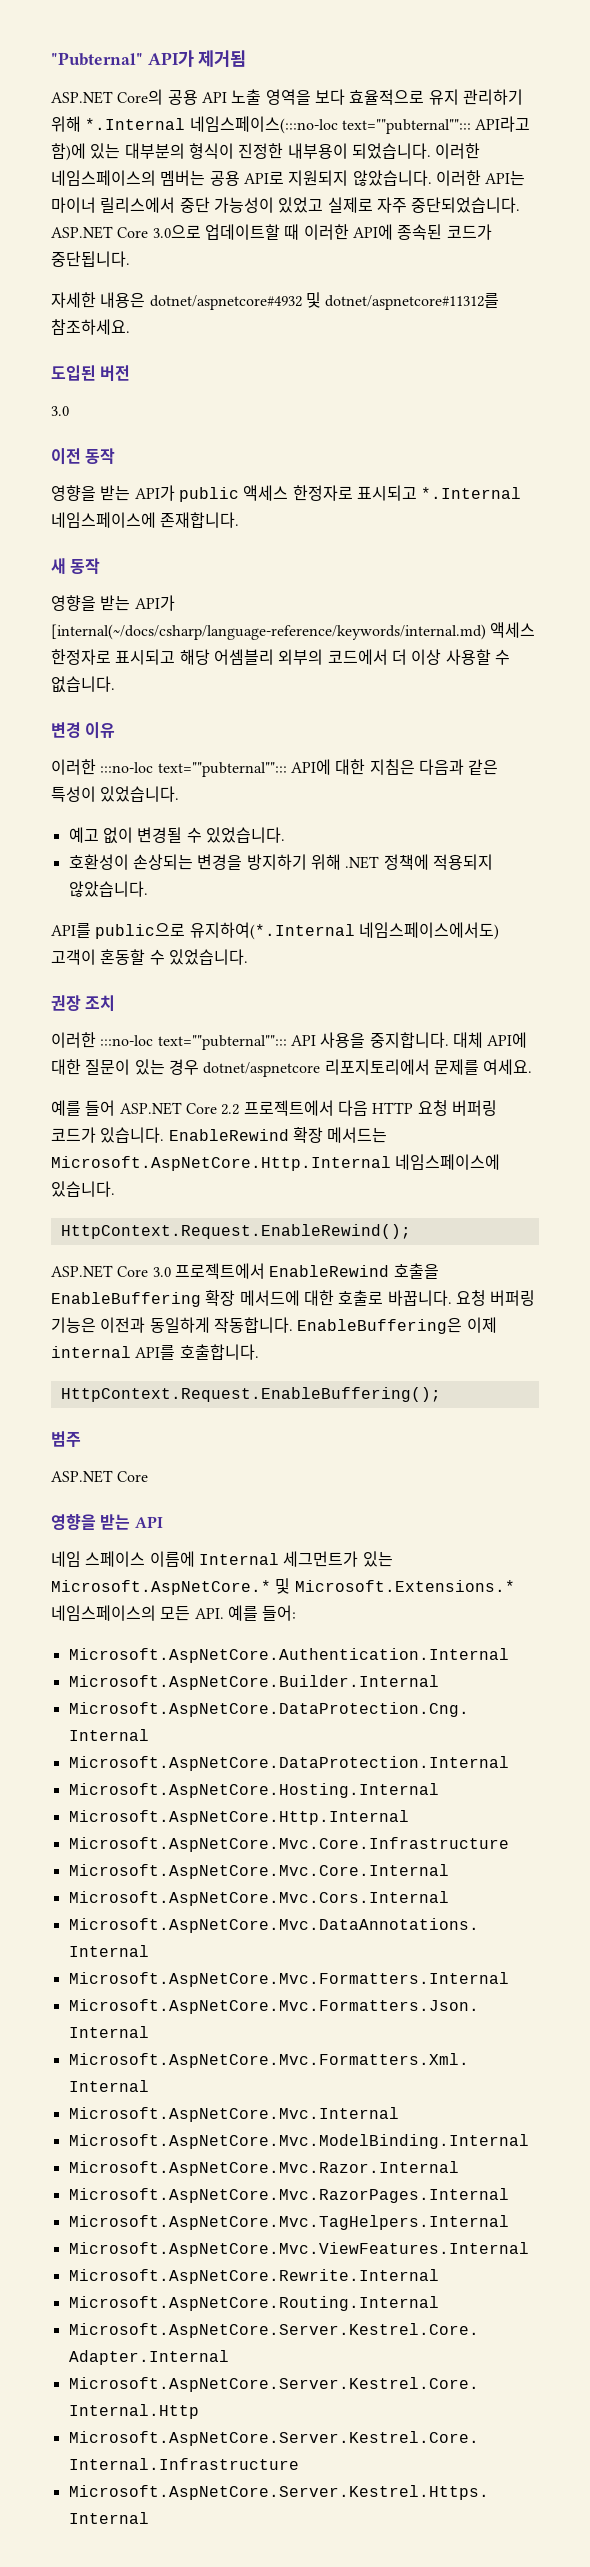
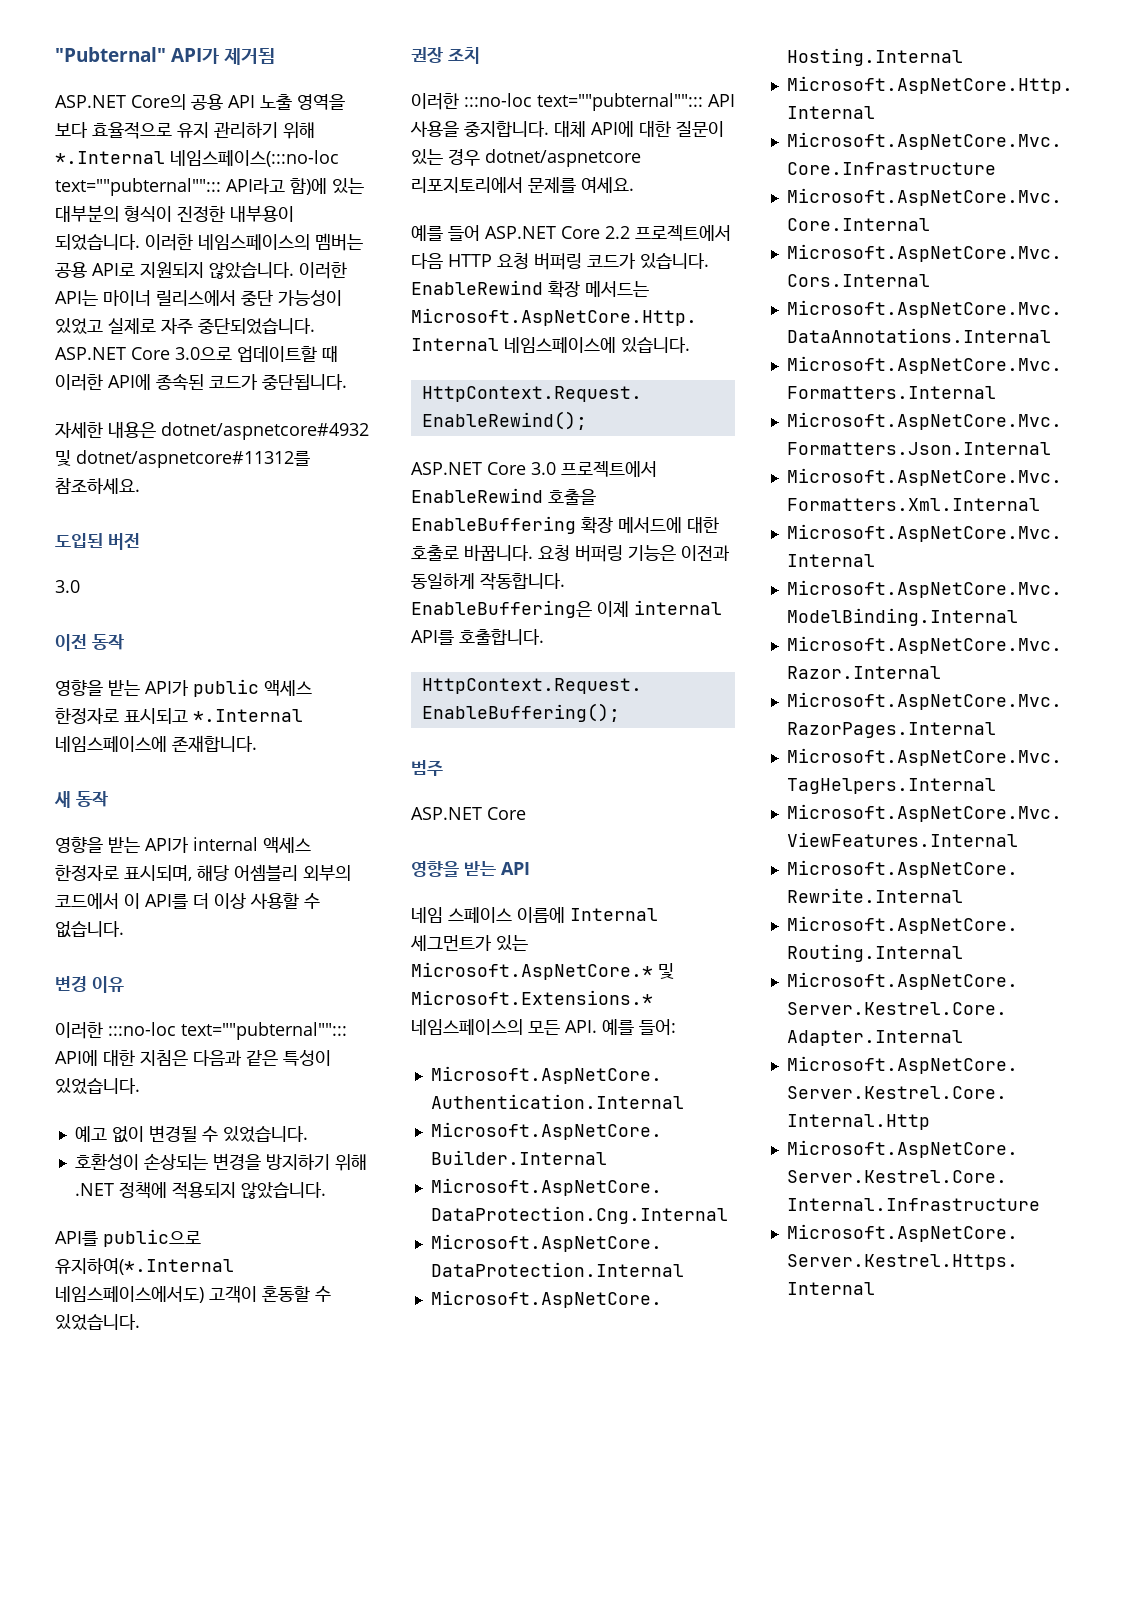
[51,622,536,640] [51,649,176,665] [internal(~/docs/csharp/language-reference/keywords/internal.md) 액세스 한정자로 표시되고 -> [193,837,311,853] [55,865,192,881] internal 액세스 한정자로 표시되며,
(388, 657) none -> [124,893,188,909] 이 API를

